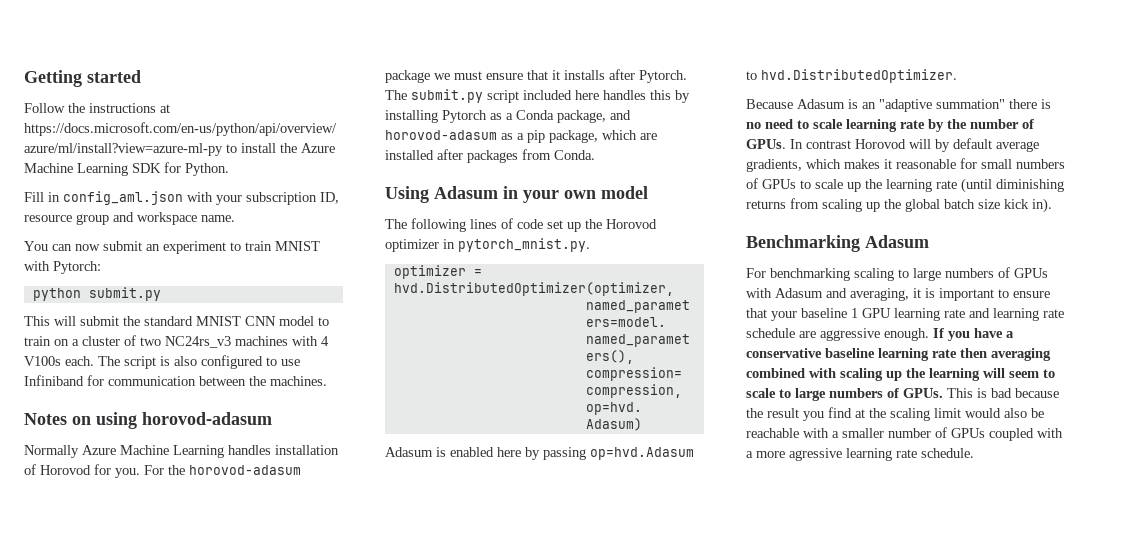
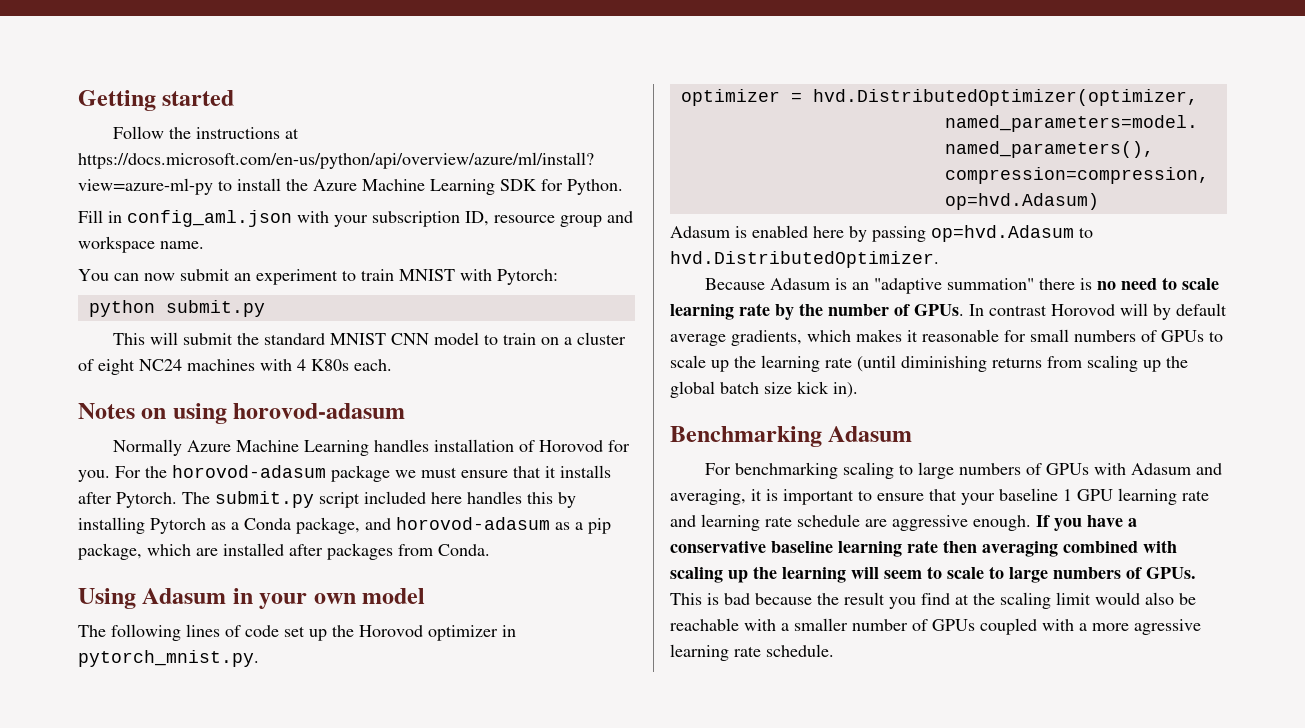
[140,336,231,348] two NC24rs_v3 -> [98,359,182,375] eight NC24
[24,356,61,366] V100s -> [311,359,349,371] K80s
[98,355,300,369] [24,375,327,386] The script is also configured to use Infiniband for communication between the machines. -> (392, 365) none

